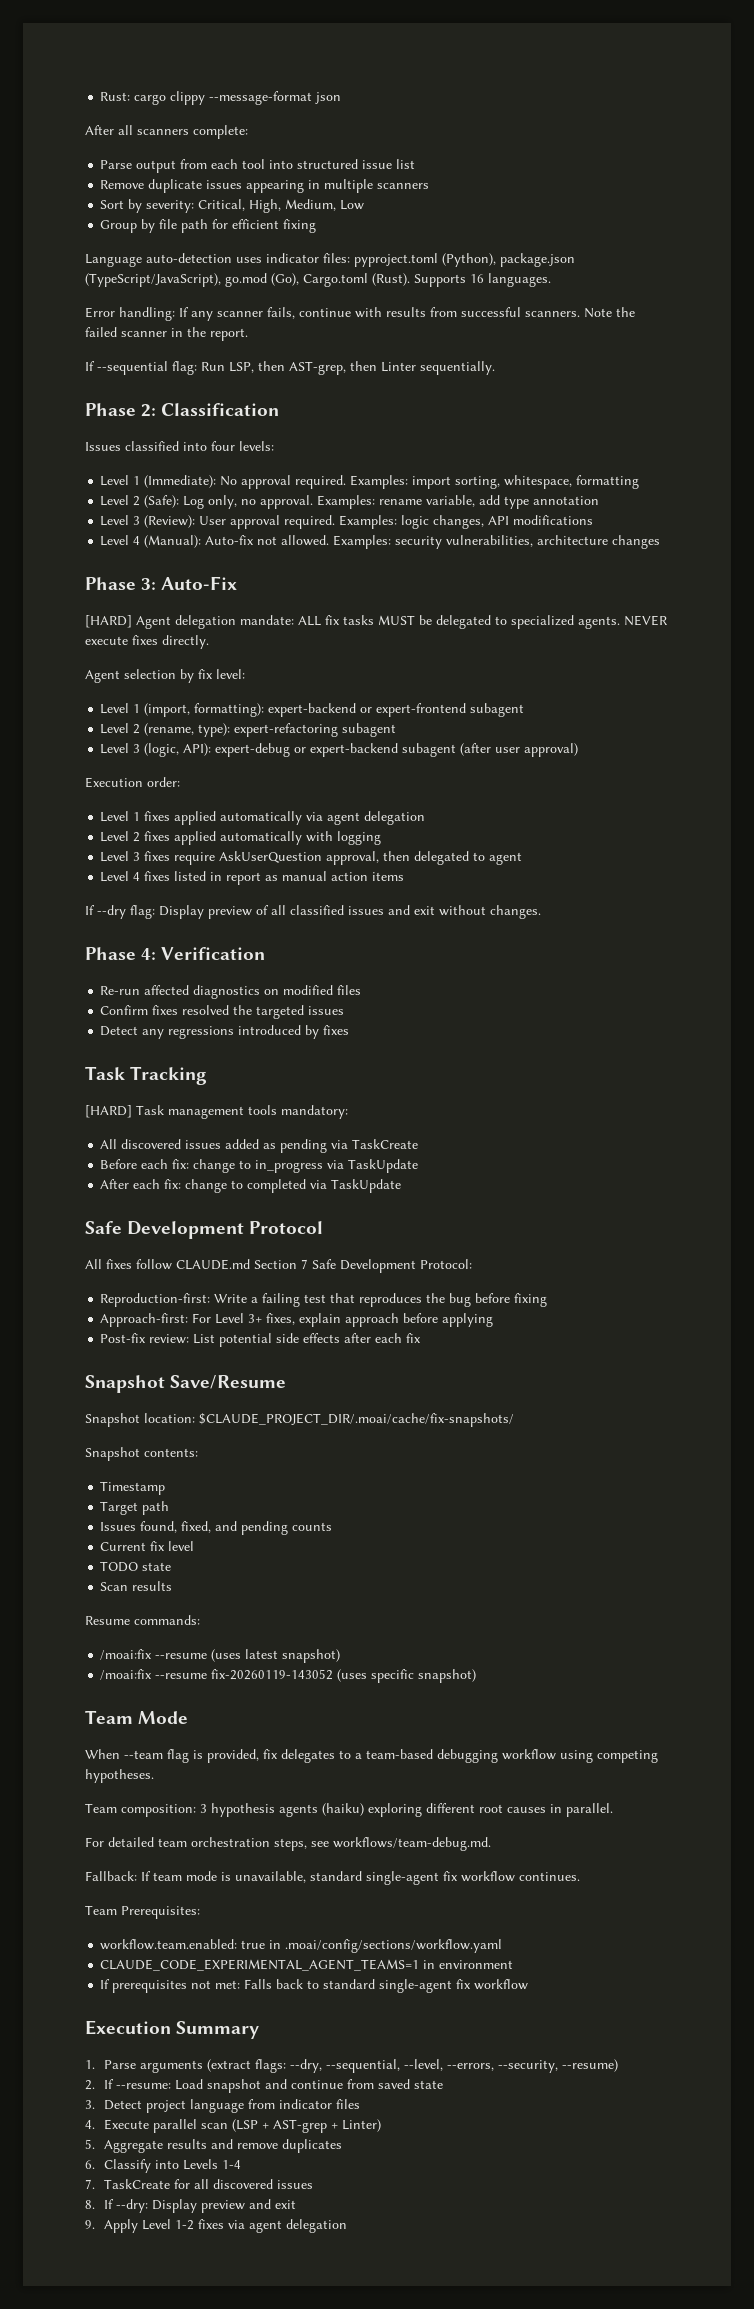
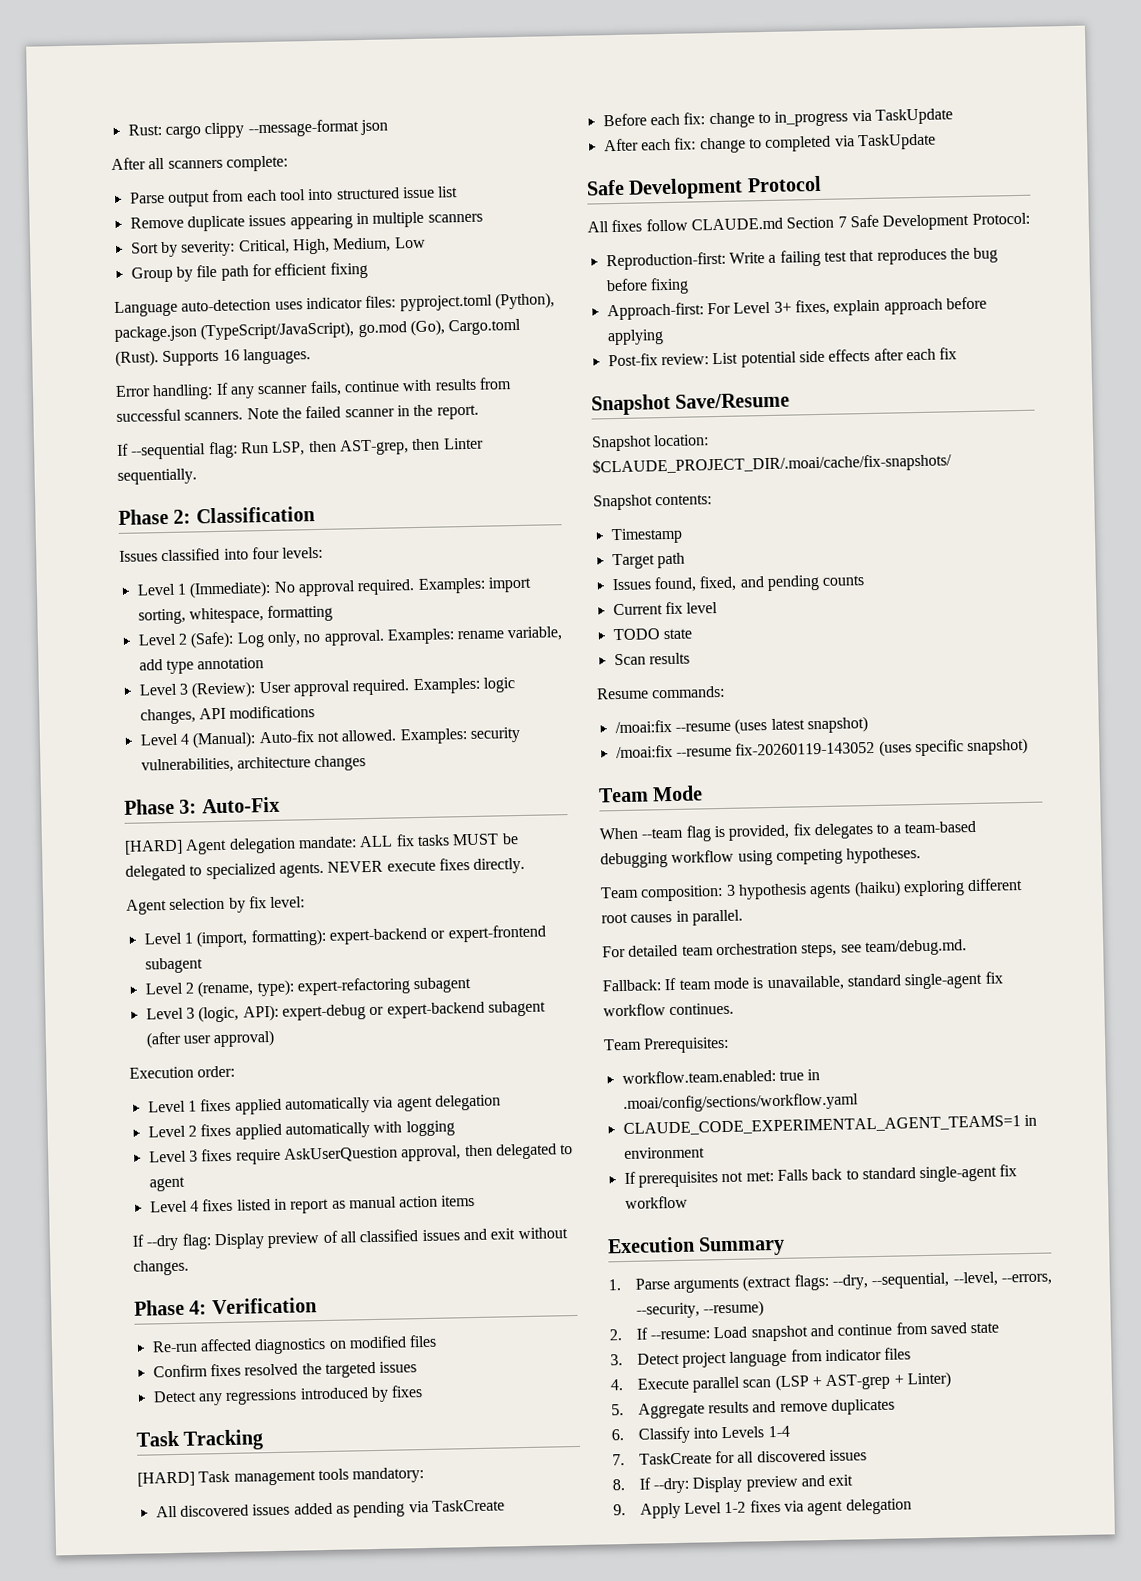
[333,1837,491,1851] workflows/team-debug.md. -> [864,939,967,957] team/debug.md.

